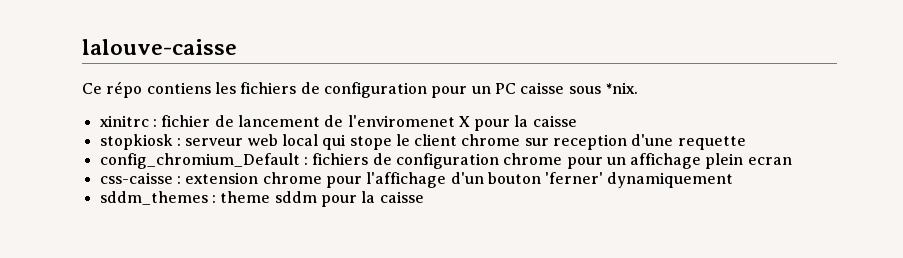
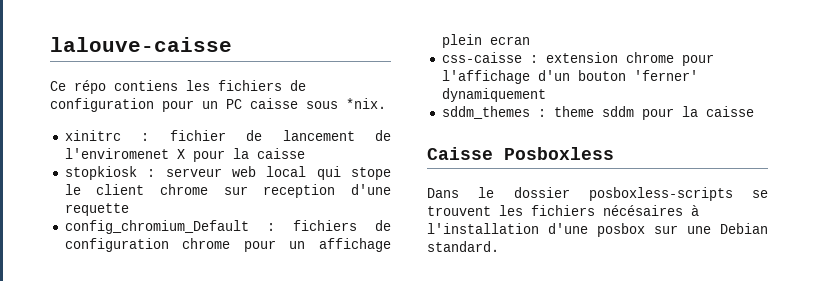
(424, 197) none -> [427,147,614,160] [427,187,768,201] [427,205,699,216] [427,223,768,237] [427,241,499,252] // Caisse Posboxless // Dans le dossier posboxless-scripts se trouvent les fichiers nécésaires à l'installation d'une posbox sur une Debian standard.

